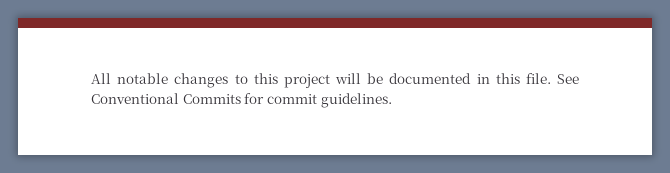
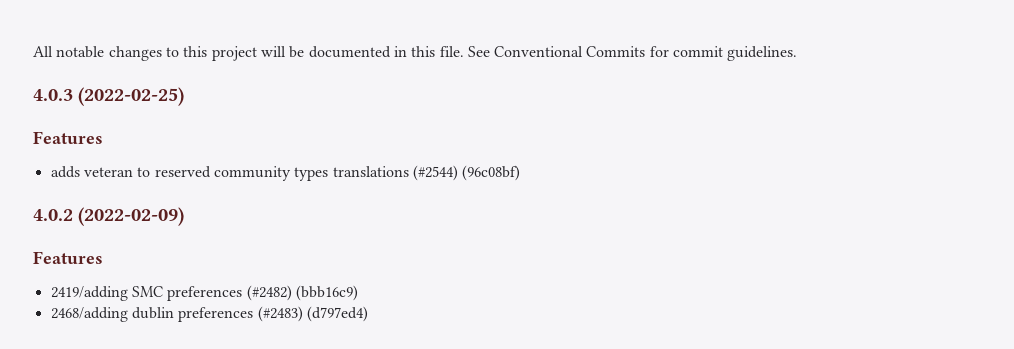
(392, 100) none -> [33,87,185,106] [33,131,103,144] [50,165,521,181] [33,207,185,226] [33,251,103,264] [50,285,358,301] [50,306,368,322] // 4.0.3 (2022-02-25) // Features // adds veteran to reserved community types translations (#2544) (96c08bf) // 4.0.2 (2022-02-09) // Features // 2419/adding SMC preferences (#2482) (bbb16c9) // 2468/adding dublin preferences (#2483) (d797ed4)

